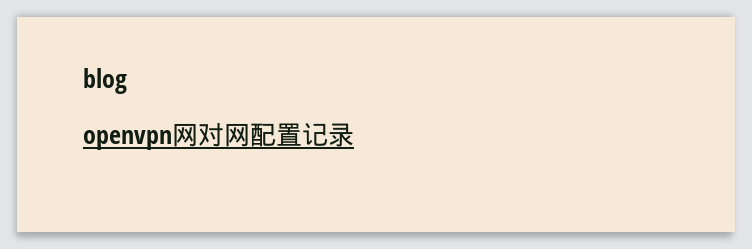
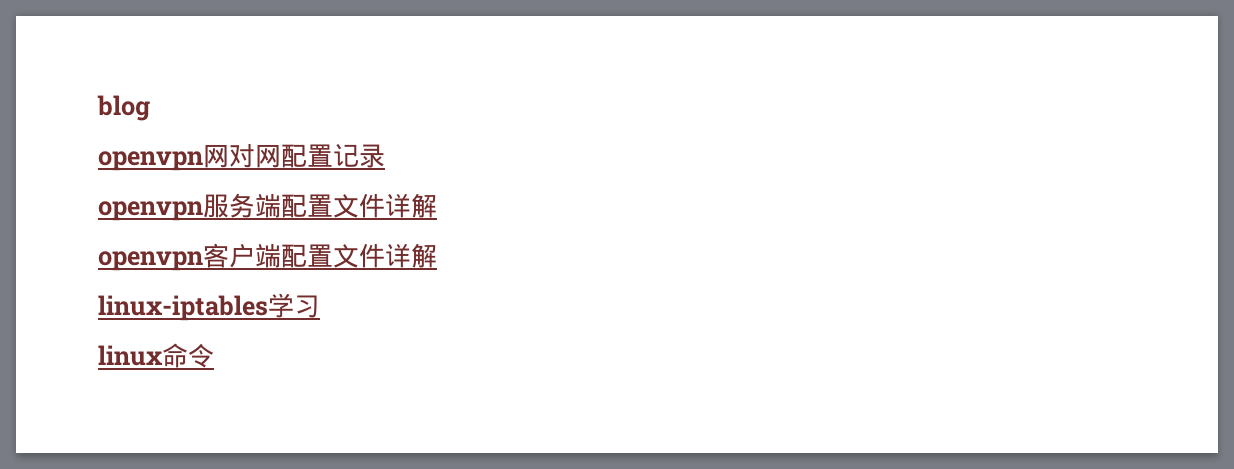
(354, 135) none -> [98,193,437,221] [98,243,437,271] [98,293,320,321] [98,343,214,368] // openvpn服务端配置文件详解 // openvpn客户端配置文件详解 // linux-iptables学习 // linux命令

